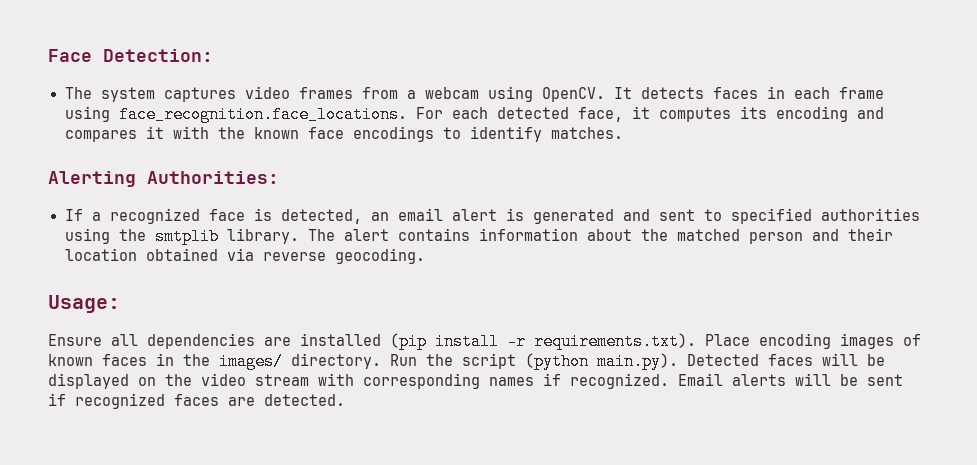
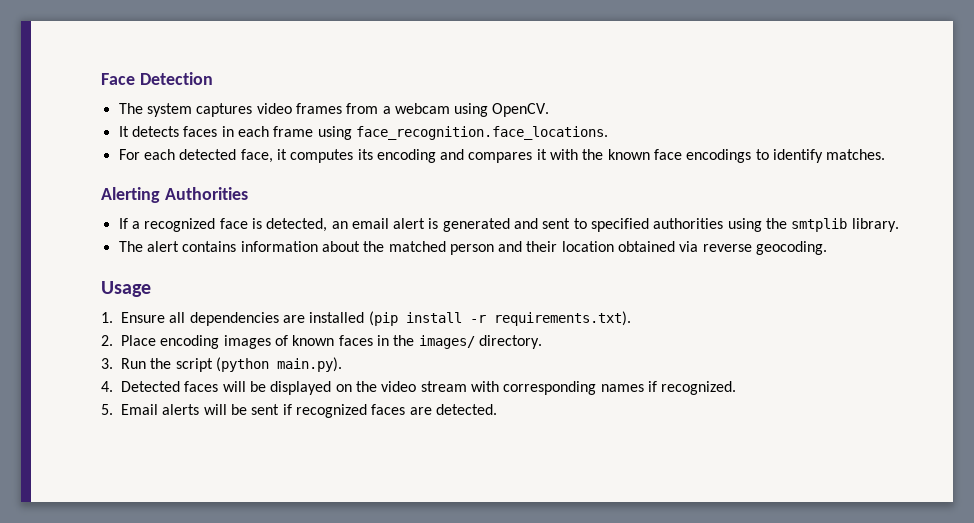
[103,49,213,62] Detection: -> [139,72,213,85] Detection
(605, 94) none -> (550, 110) //
(407, 114) none -> (608, 133) //
[147,171,279,184] Authorities: -> [164,187,248,200] Authorities
(299, 236) none -> (899, 225) //
[48,295,120,313] Usage: // -> [101,281,151,297] [101,312,113,323] Usage // 1.
(696, 341) none -> [101,335,113,346] // 2.
(381, 361) none -> [101,358,113,369] // 3.
(678, 361) none -> [101,381,113,392] // 4.
(669, 381) none -> [101,404,113,415] // 5.

